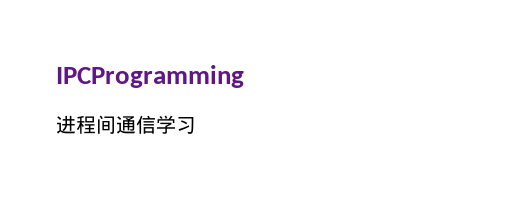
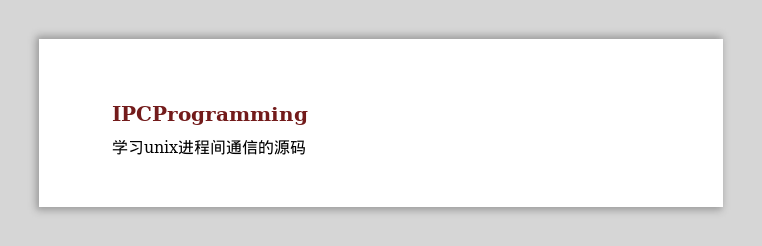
(244, 76) none -> [112,139,178,155] 学习unix
[156,115,196,134] 学习 -> [258,140,306,155] 的源码

